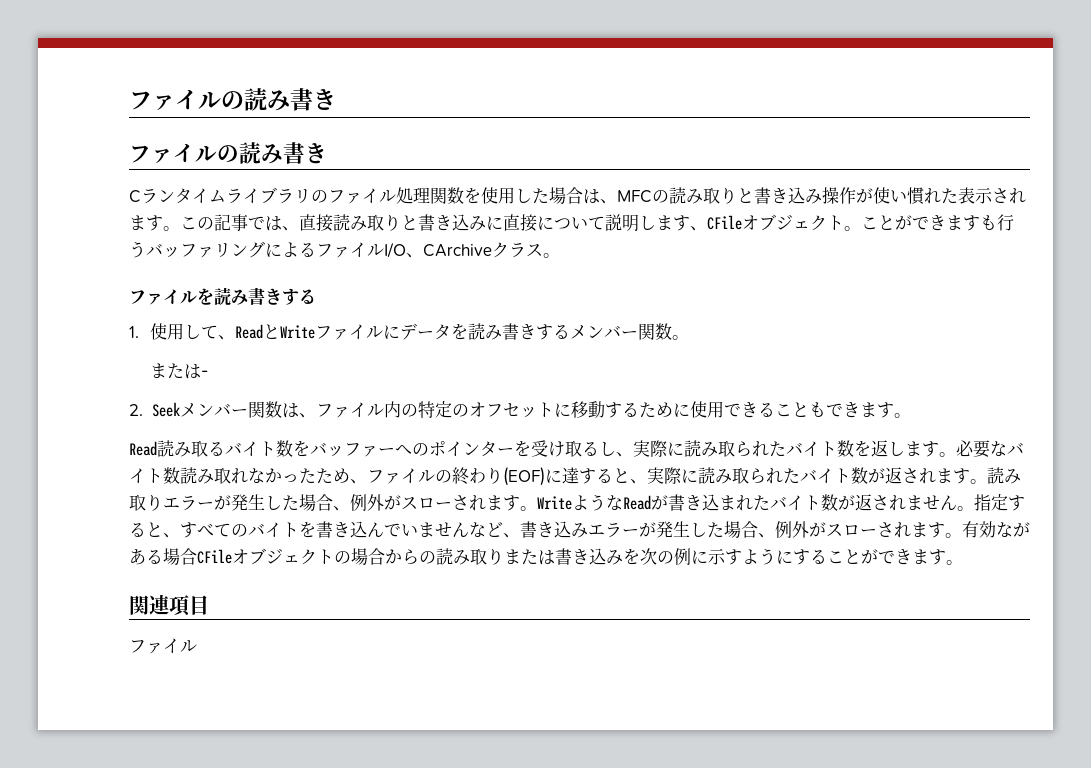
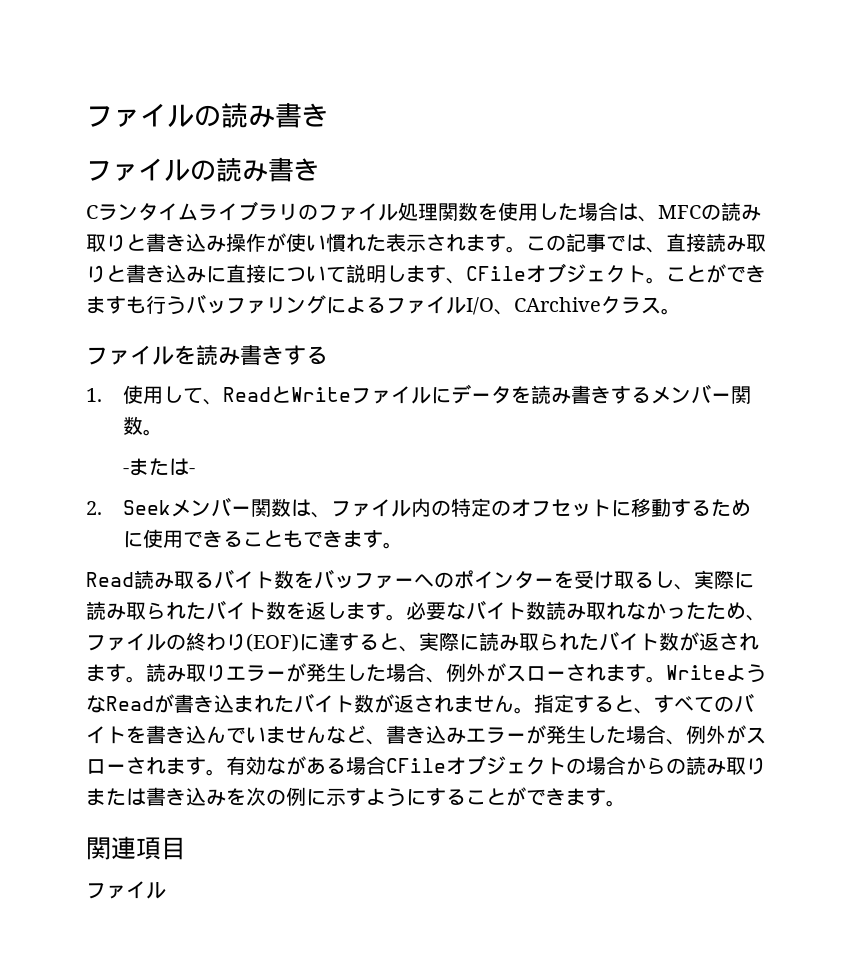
(689, 337) none -> [123,468,130,474] -

